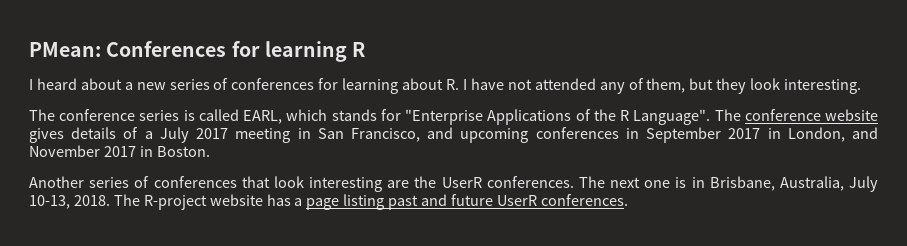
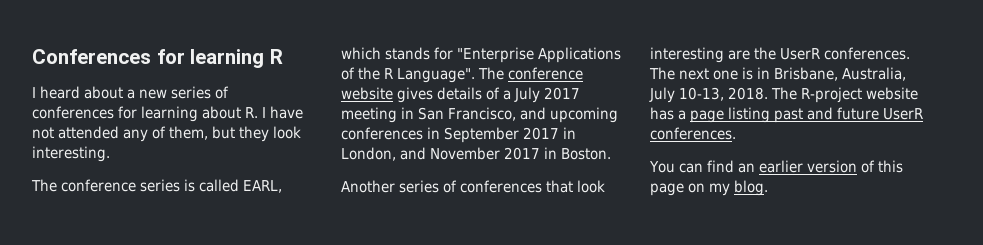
[29,42,101,57] PMean: -> (32, 56) none
(628, 200) none -> [649,160,903,173] [650,180,768,196] // You can find an earlier version of this page on my blog.

